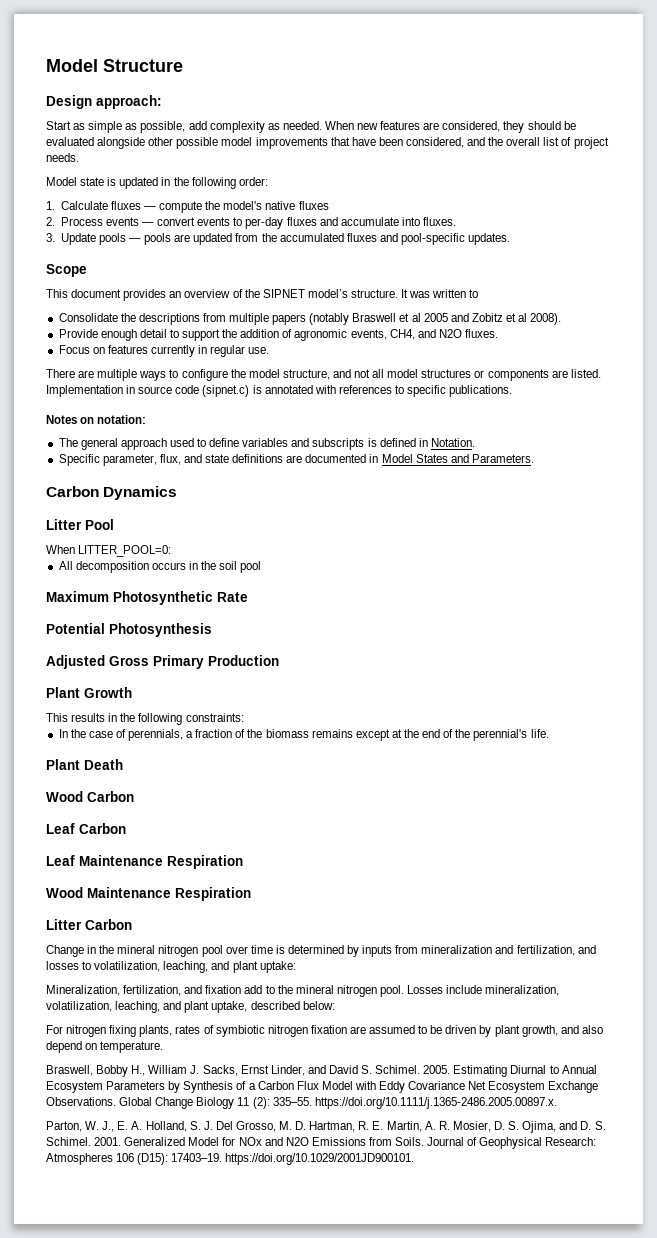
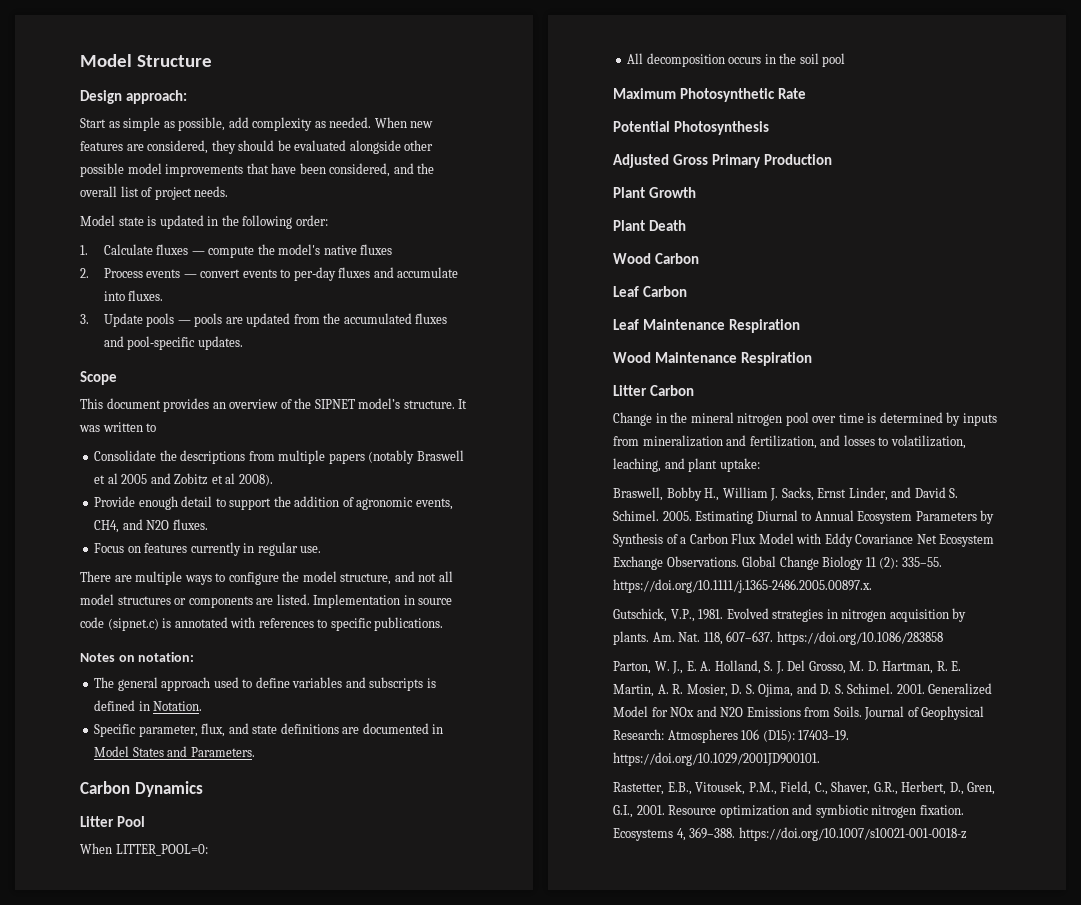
[46,713,244,725] [58,729,549,741] // This results in the following constraints: // In the case of perennials, a fraction of the biomass remains except at the end of the perennial's life. -> (697, 192) none
[46,985,560,997] [46,1001,335,1013] [46,1025,603,1037] [46,1041,164,1053] // Mineralization, fertilization, and fixation add to the mineral nitrogen pool. Losses include mineralization, volatilization, leaching, and plant uptake, described below: // For nitrogen fixing plants, rates of symbiotic nitrogen fixation are assumed to be driven by plant growth, and also depend on temperature. -> (760, 465) none
(557, 1103) none -> [613,608,967,622] [613,631,943,645] // Gutschick, V.P., 1981. Evolved strategies in nitrogen acquisition by plants. Am. Nat. 118, 607–637. https://doi.org/10.1086/283858
(415, 1159) none -> [613,781,996,795] [613,804,964,818] [613,827,967,841] // Rastetter, E.B., Vitousek, P.M., Field, C., Shaver, G.R., Herbert, D., Gren, G.I., 2001. Resource optimization and symbiotic nitrogen fixation. Ecosystems 4, 369–388. https://doi.org/10.1007/s10021-001-0018-z

